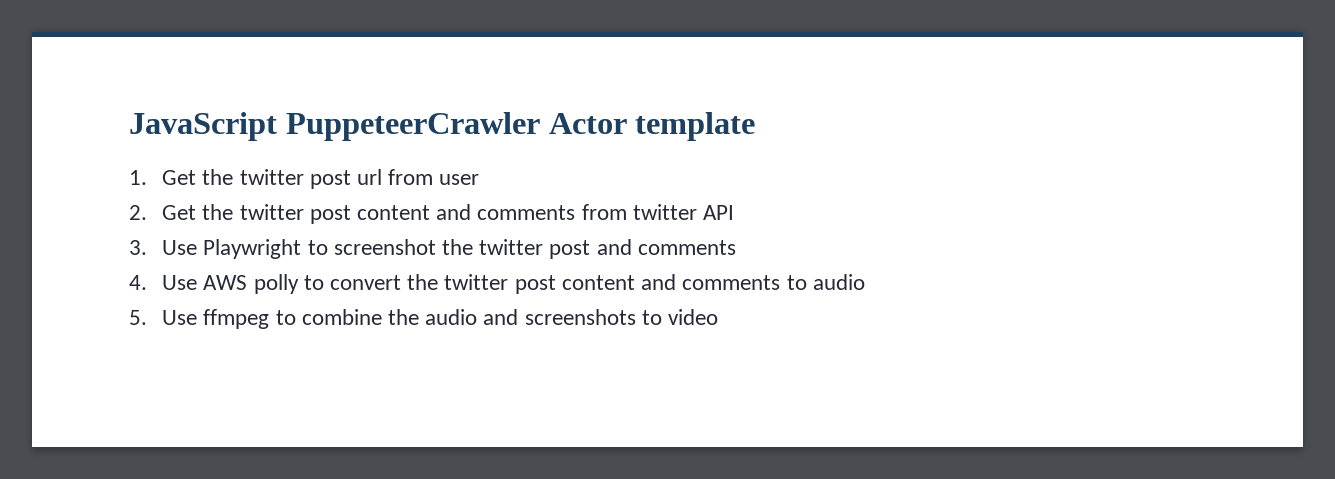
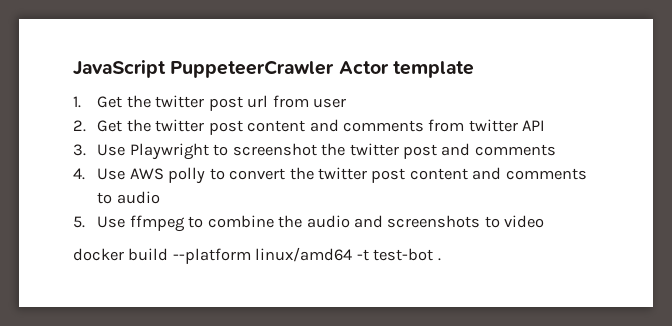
(719, 317) none -> [73,247,441,264] // docker build --platform linux/amd64 -t test-bot .

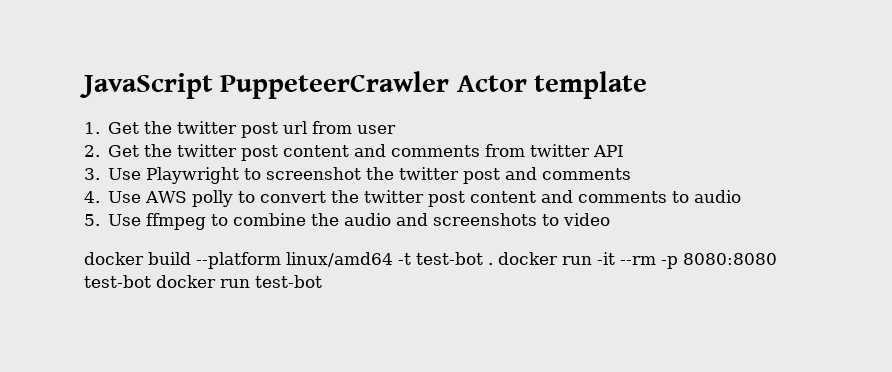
(441, 259) none -> [498,252,777,269] [84,275,322,288] docker run -it --rm -p 8080:8080 test-bot docker run test-bot

